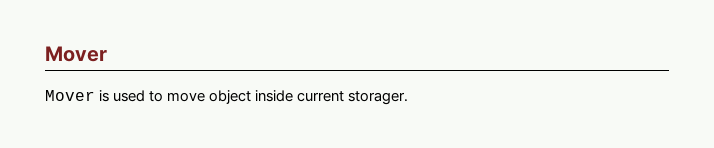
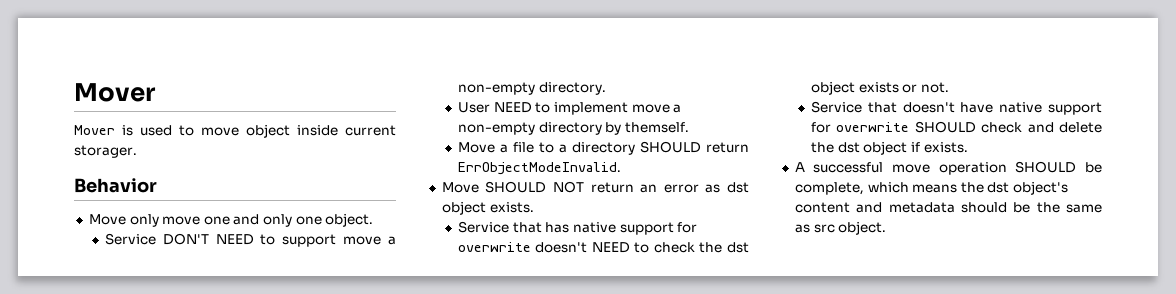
(409, 98) none -> [74,178,157,193] [88,213,374,227] [104,233,397,247] [457,82,606,95] [457,102,682,115] [457,122,689,135] [457,141,749,155] [457,162,621,175] [441,181,749,193] [441,201,534,215] [457,221,698,235] [457,242,749,253] [810,81,949,95] [810,101,1102,115] [810,121,1102,133] [810,141,968,155] [794,161,1102,175] [794,181,1069,195] [794,202,1102,213] [794,221,887,235] // Behavior // Move only move one and only one object. // Service DON'T NEED to support move a non-empty directory. // User NEED to implement move a non-empty directory by themself. // Move a file to a directory SHOULD return ErrObjectModeInvalid. // Move SHOULD NOT return an error as dst object exists. // Service that has native support for overwrite doesn't NEED to check the dst object exists or not. // Service that doesn't have native support for overwrite SHOULD check and delete the dst object if exists. // A successful move operation SHOULD be complete, which means the dst object's content and metadata should be the same as src object.

